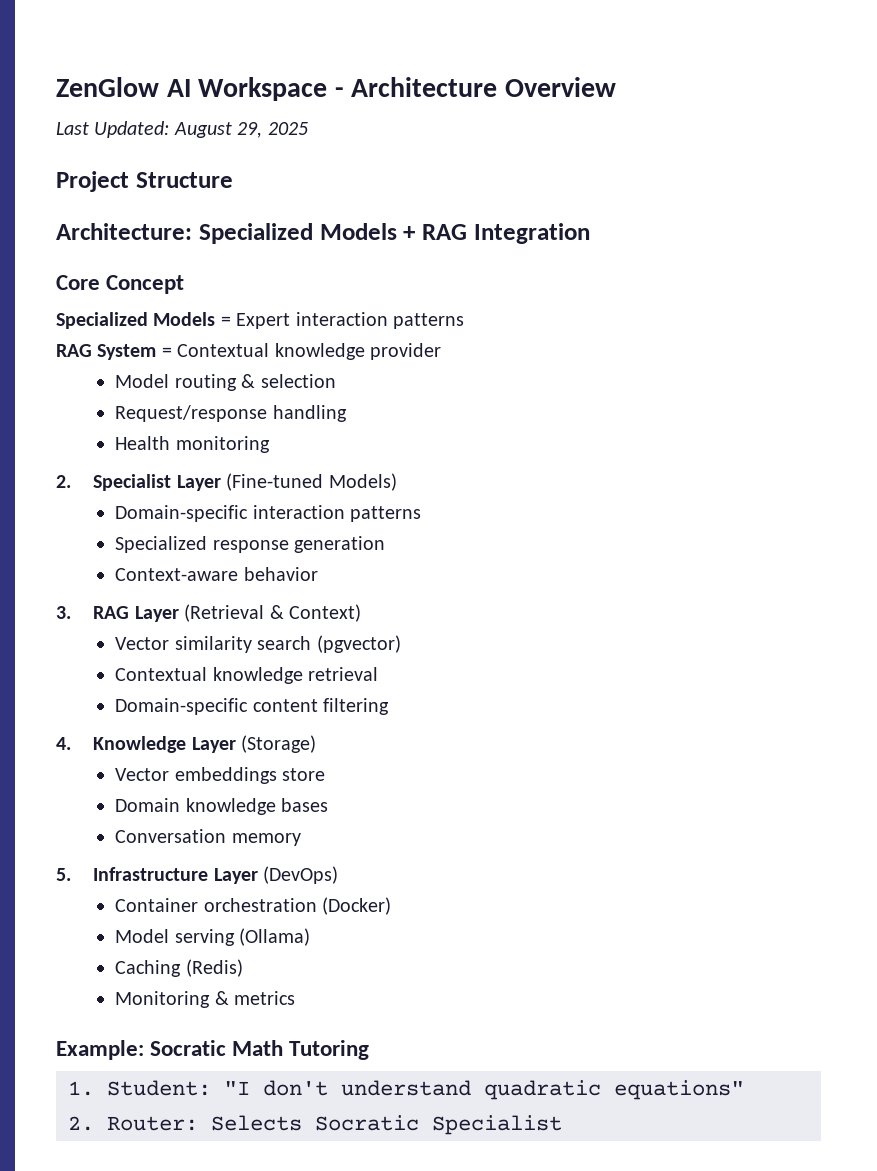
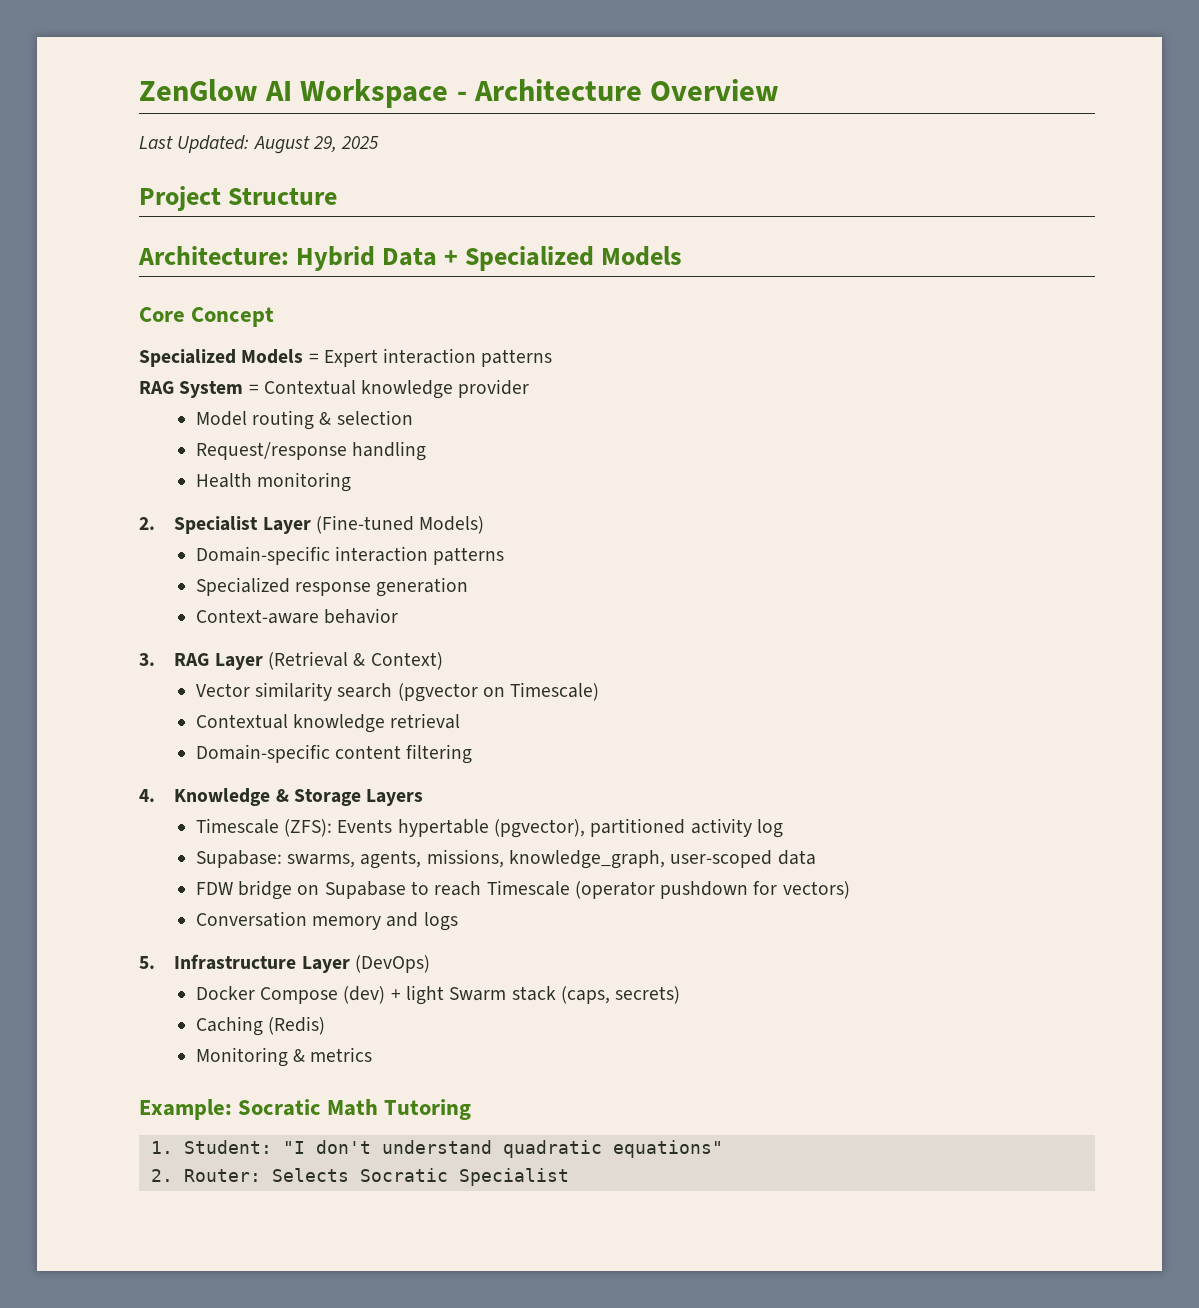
[198,223,590,244] Specialized Models + RAG Integration -> [296,246,683,271] Hybrid Data + Specialized Models
[316,635,401,653] (pgvector) -> [397,682,600,702] (pgvector on Timescale)
[191,735,317,753] [115,767,326,784] [115,798,329,815] Layer (Storage) // Vector embeddings store // Domain knowledge bases -> [275,789,424,806] [195,818,783,838] [195,849,816,869] [195,880,850,900] & Storage Layers // Timescale (ZFS): Events hypertable (pgvector), partitioned activity log // Supabase: swarms, agents, missions, knowledge_graph, user-scoped data // FDW bridge on Supabase to reach Timescale (operator pushdown for vectors)
(301, 839) none -> [386,912,458,931] and logs
[115,897,392,915] [115,928,311,946] Container orchestration (Docker) // Model serving (Ollama) -> [195,985,681,1005] Docker Compose (dev) + light Swarm stack (caps, secrets)

